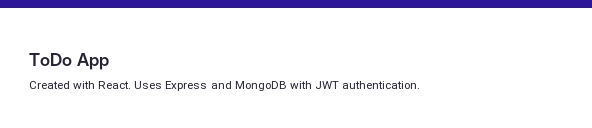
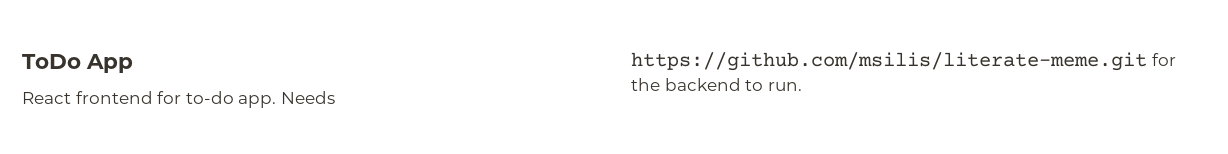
[29,81,420,91] Created with React. Uses Express and MongoDB with JWT authentication. -> [22,91,335,108] [631,52,1176,71] [631,78,802,91] React frontend for to-do app. Needs https://github.com/msilis/literate-meme.git for the backend to run.

